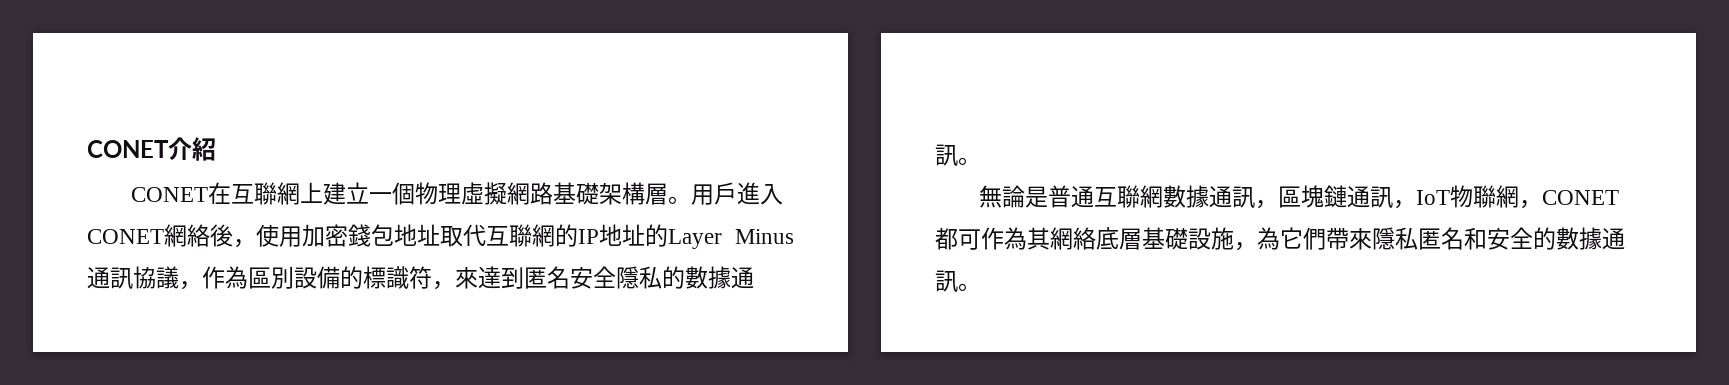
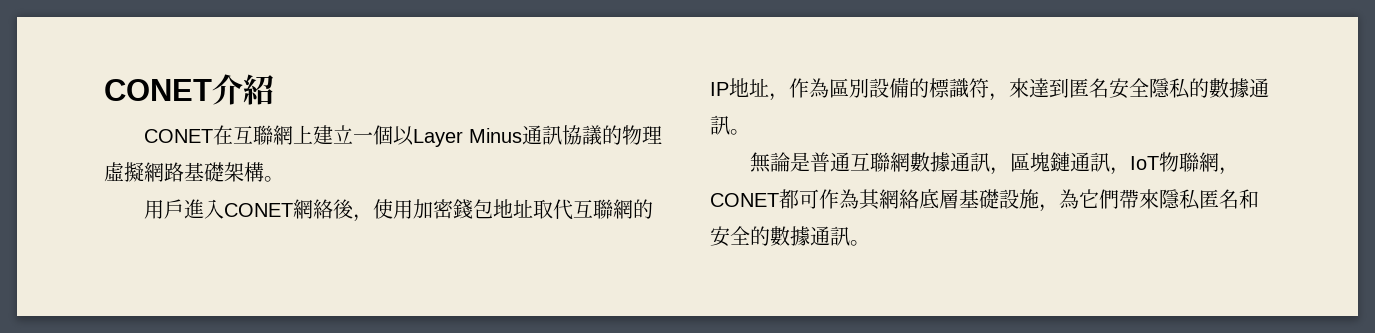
(416, 193) none -> [392,125,622,147] 以Layer Minus通訊協議的
[645,183,692,205] 層。 -> [264,176,284,182] 。 //
[645,224,794,249] [87,266,179,290] 的Layer Minus通訊協議 -> (769, 87) none

